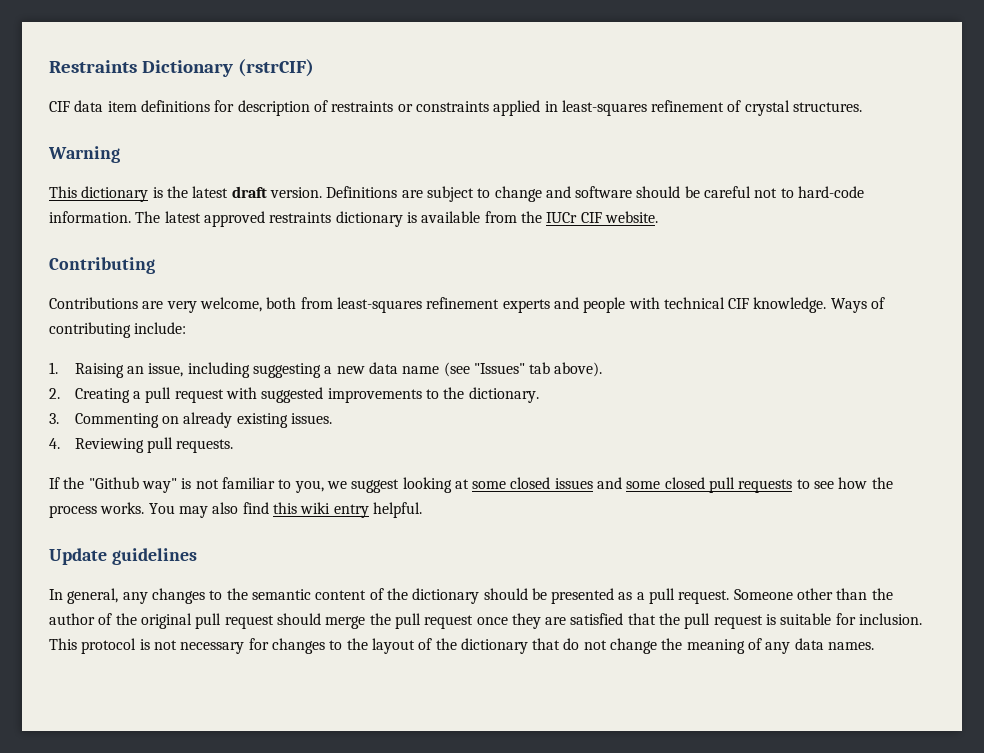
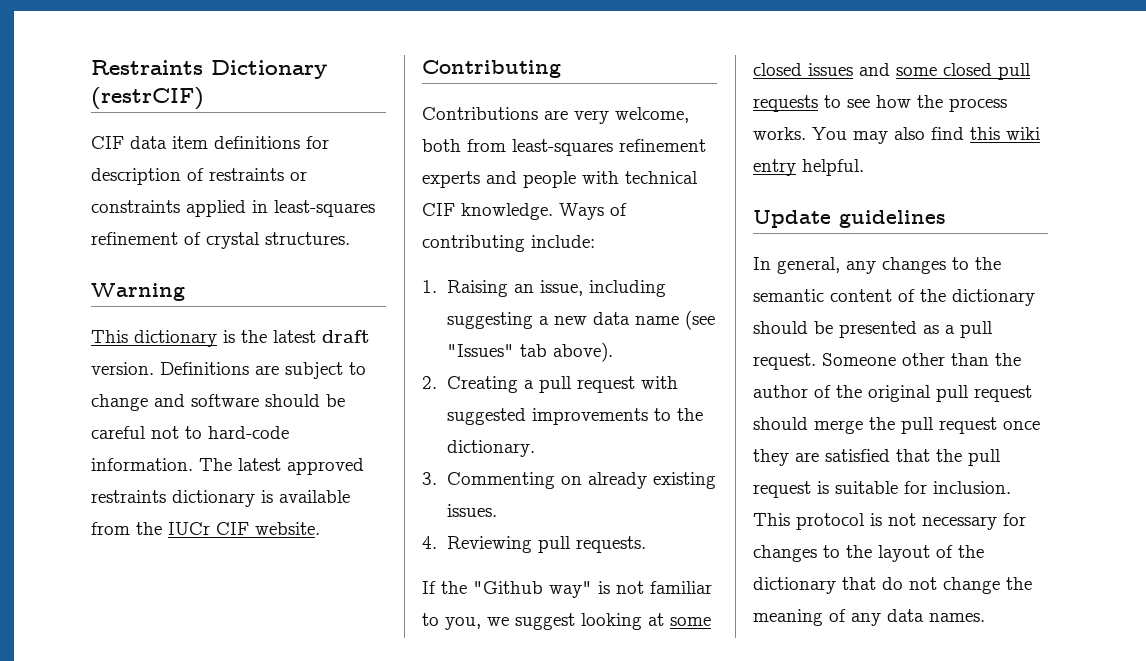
[237,59,314,77] (rstrCIF) -> [91,87,204,110] (restrCIF)

